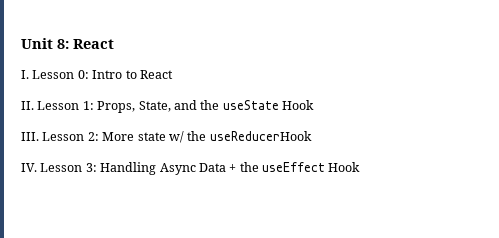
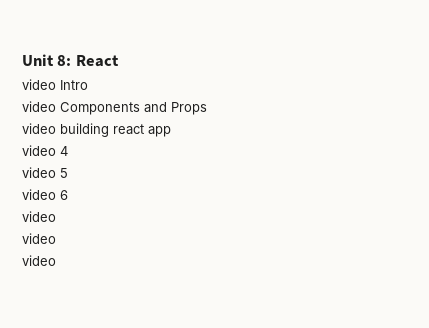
[21,70,173,79] [21,100,314,113] [21,131,312,143] [21,162,361,175] I. Lesson 0: Intro to React // II. Lesson 1: Props, State, and the useState Hook // III. Lesson 2: More state w/ the useReducerHook // IV. Lesson 3: Handling Async Data + the useEffect Hook -> [22,79,88,90] [22,101,207,115] [22,123,171,137] [22,145,68,156] [22,167,68,178] [22,189,68,200] [22,211,56,222] [22,233,56,244] [22,255,56,266] video Intro // video Components and Props // video building react app // video 4 // video 5 // video 6 // video // video // video

